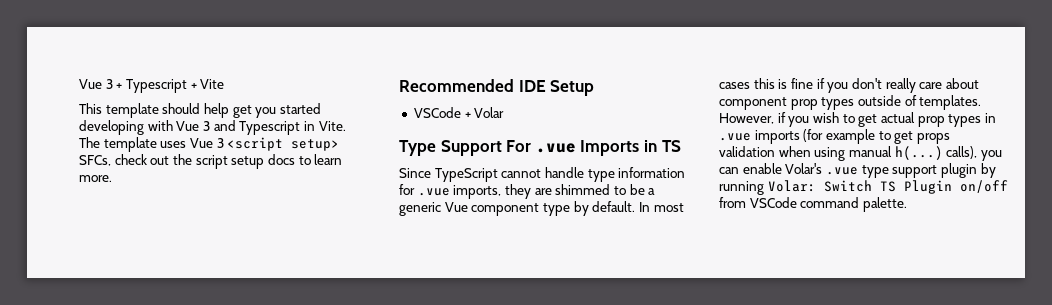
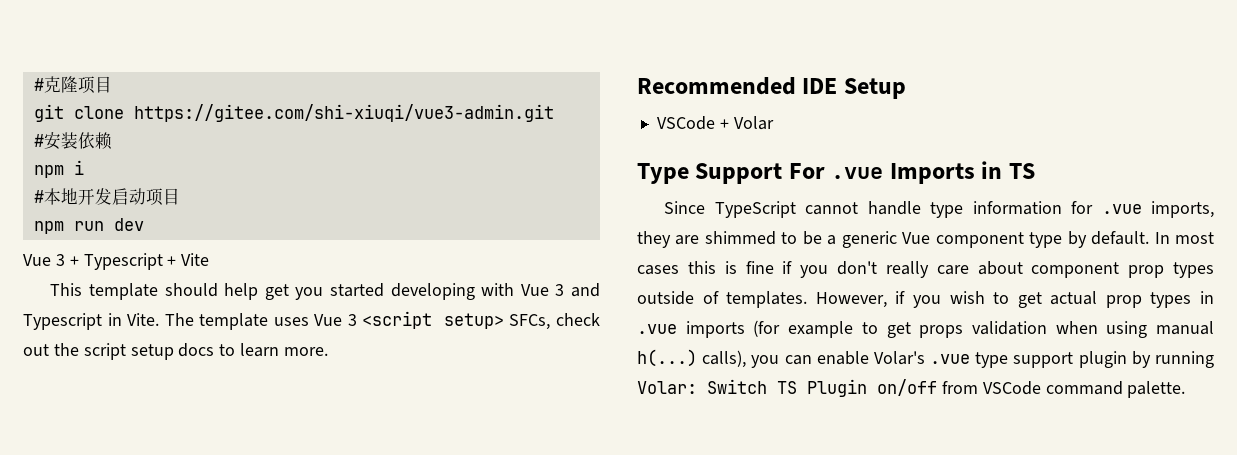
(79, 84) none -> [33,76,112,94] [33,104,554,122] [33,132,112,150] [33,160,84,178] [33,188,180,206] [33,218,144,234] #克隆项目 // git clone https://gitee.com/shi-xiuqi/vue3-admin.git // #安装依赖 // npm i // #本地开发启动项目 // npm run dev //

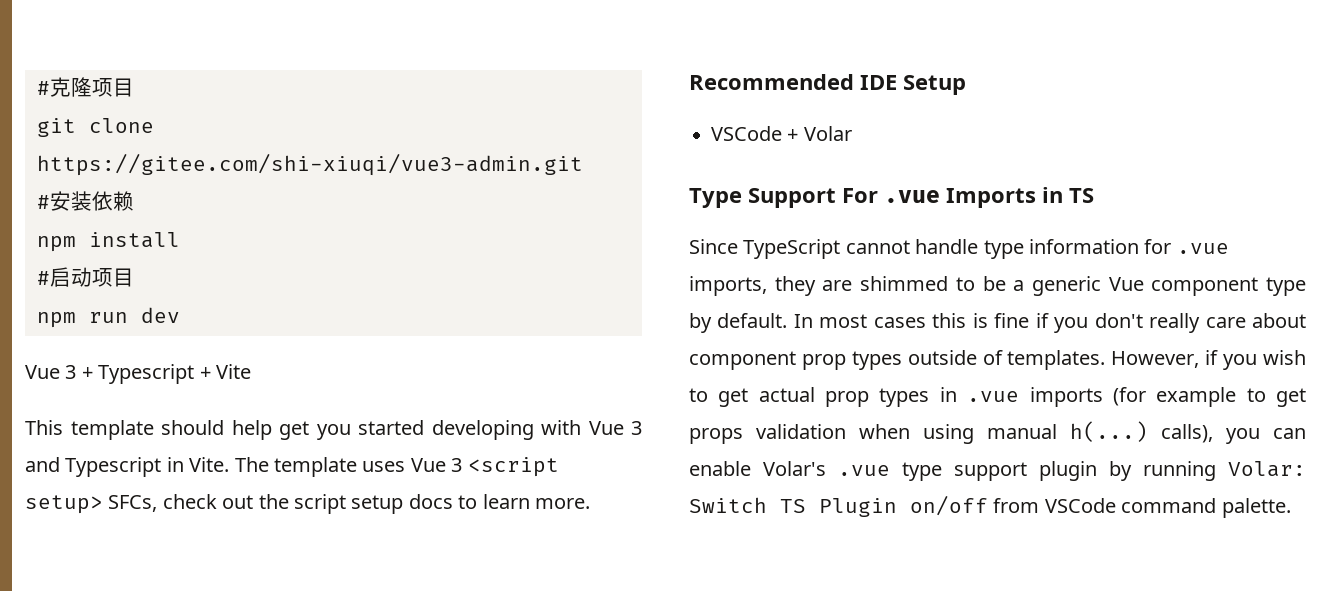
[73,160,84,175] [33,188,112,205] i // #本地开发 -> [89,232,180,248] [37,271,50,285] install // #

